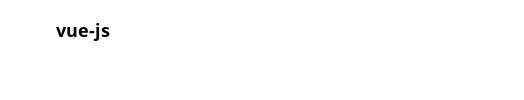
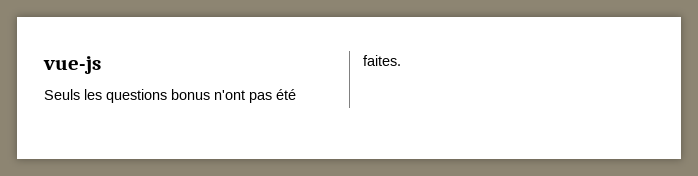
(110, 32) none -> [44,89,296,103] [363,55,401,66] // Seuls les questions bonus n'ont pas été faites.

